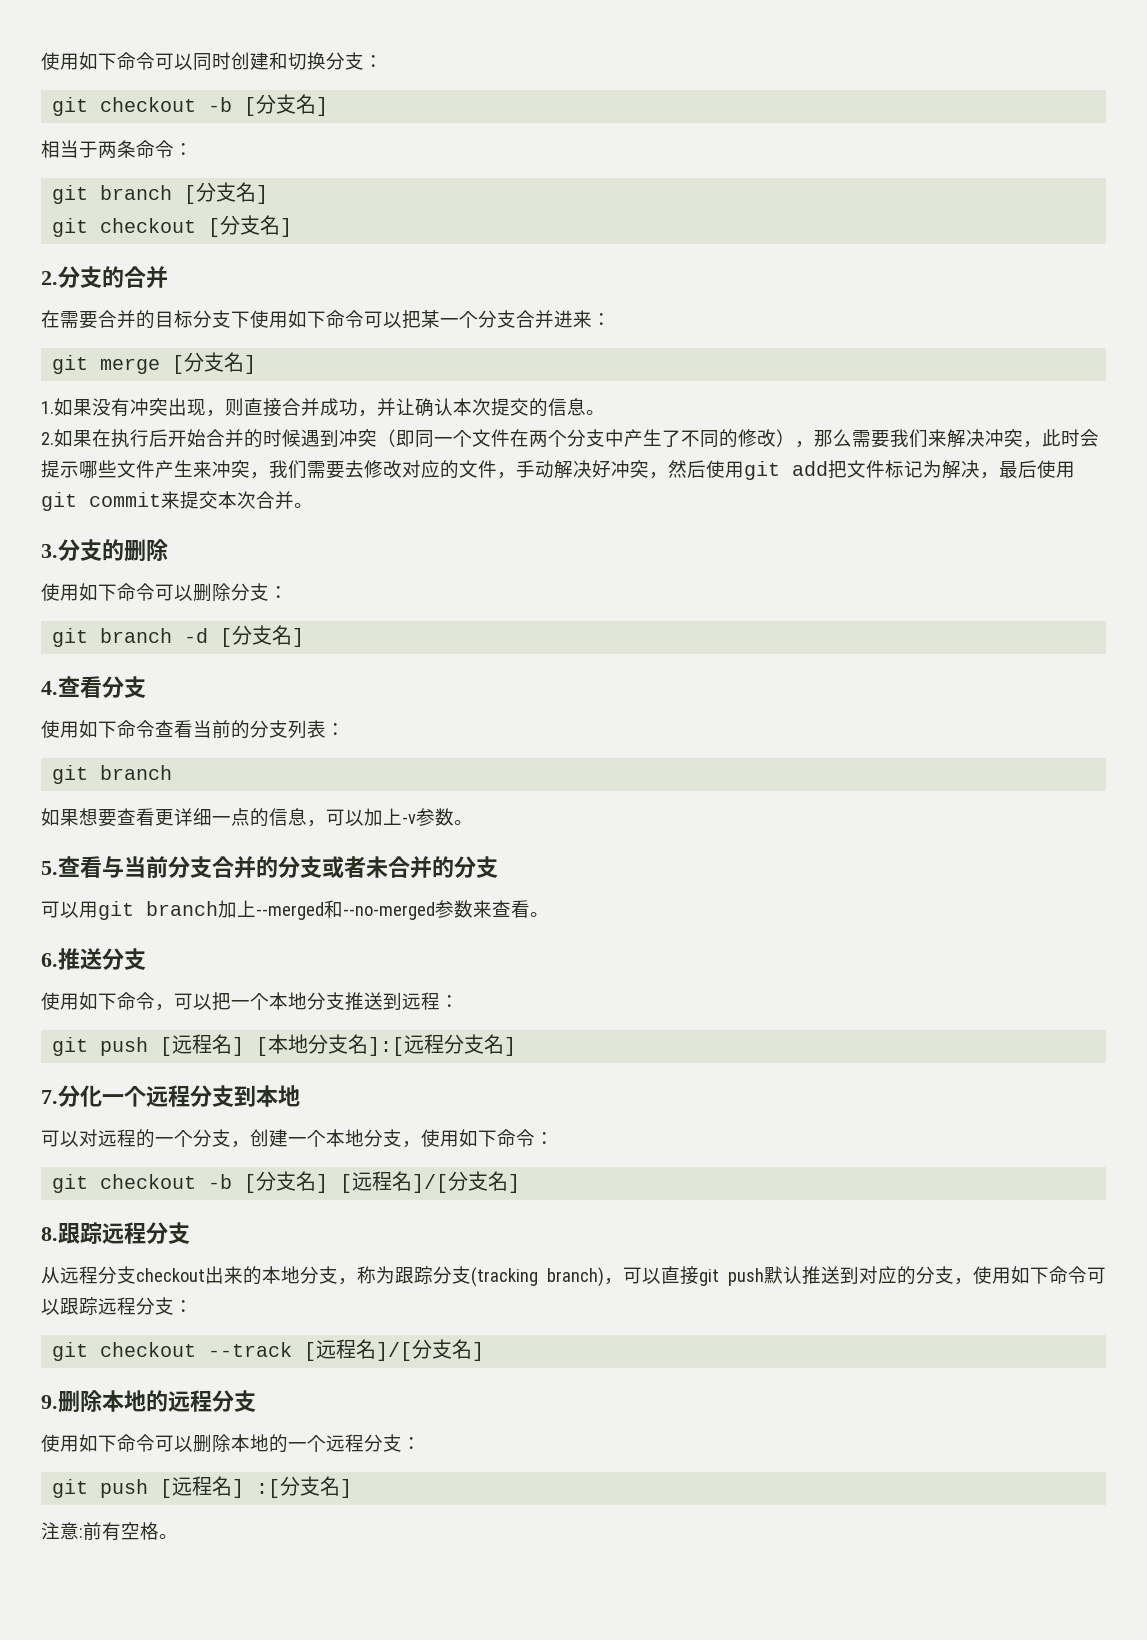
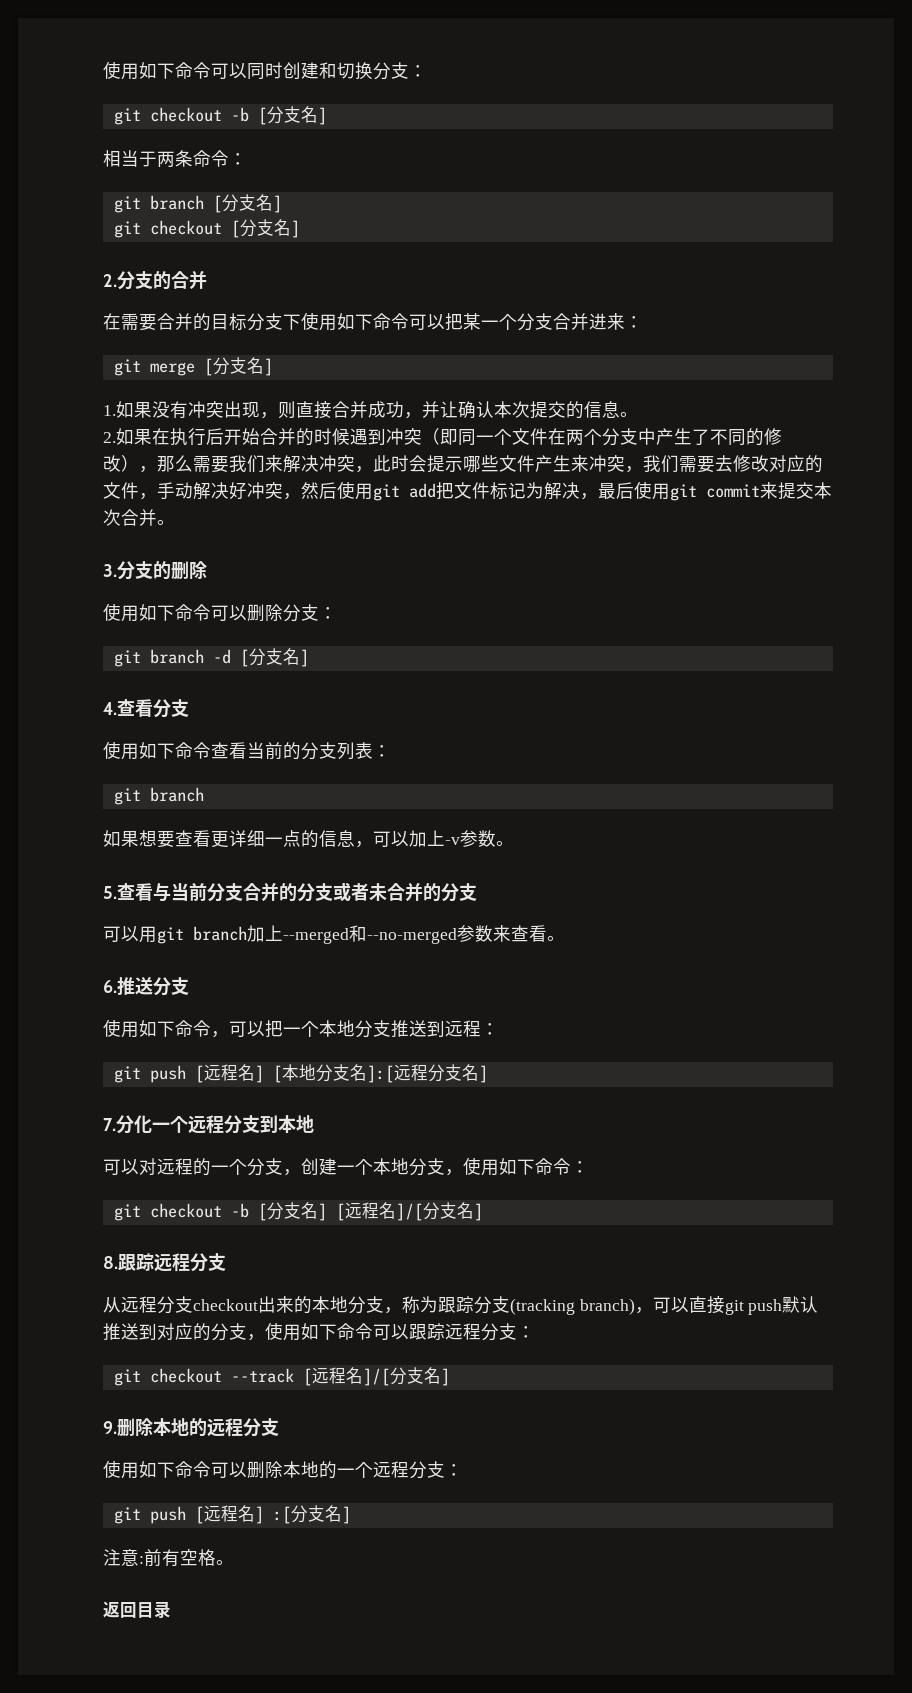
(178, 1536) none -> [103,1601,171,1619] // 返回目录

